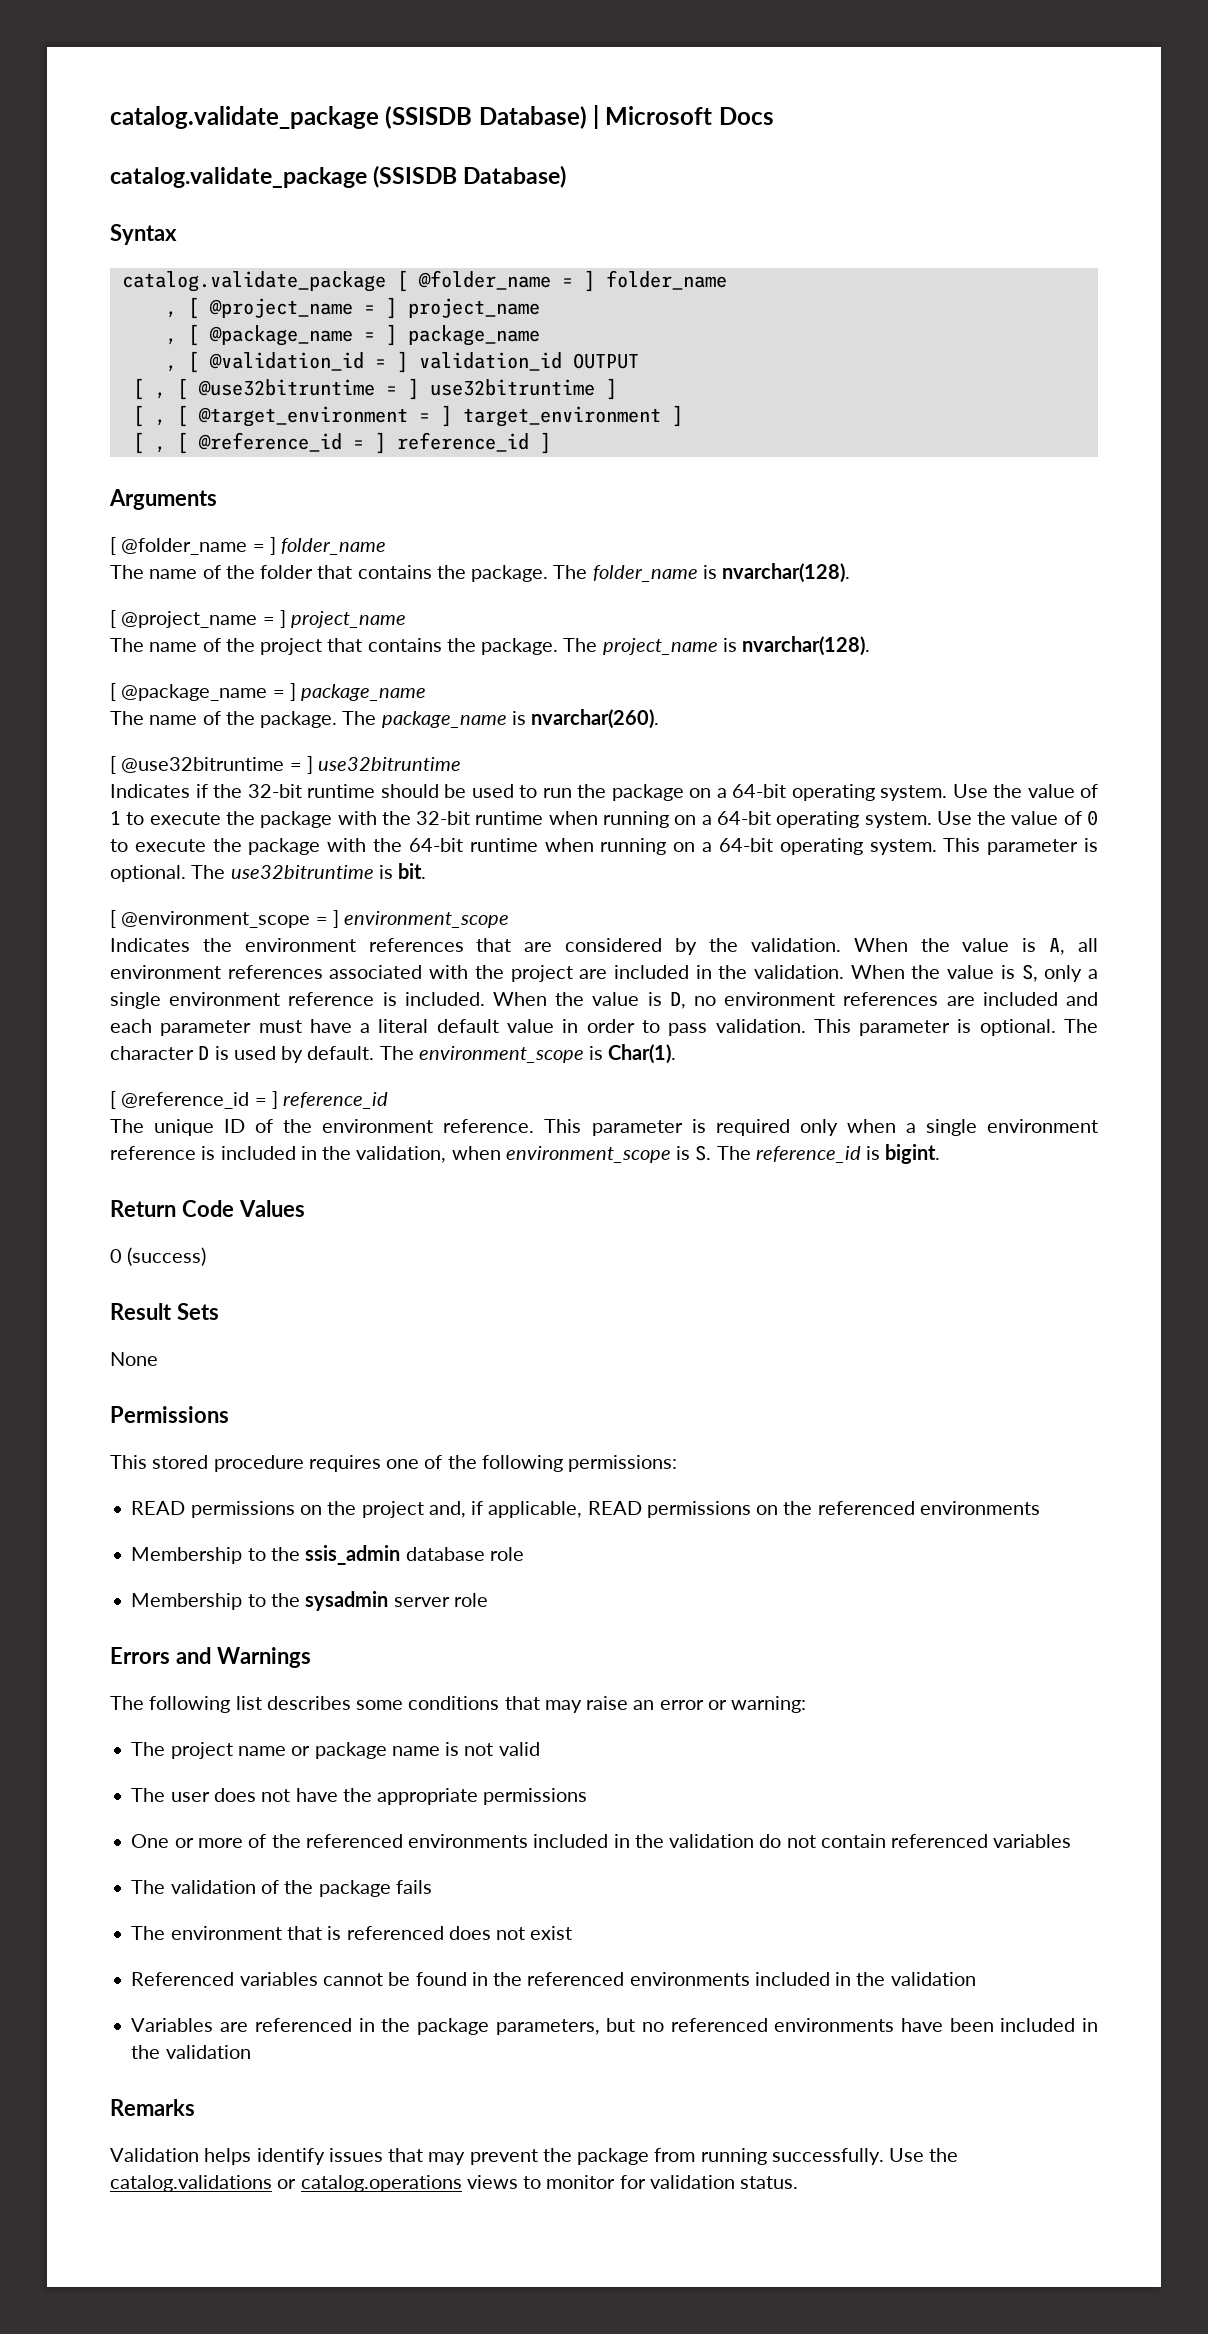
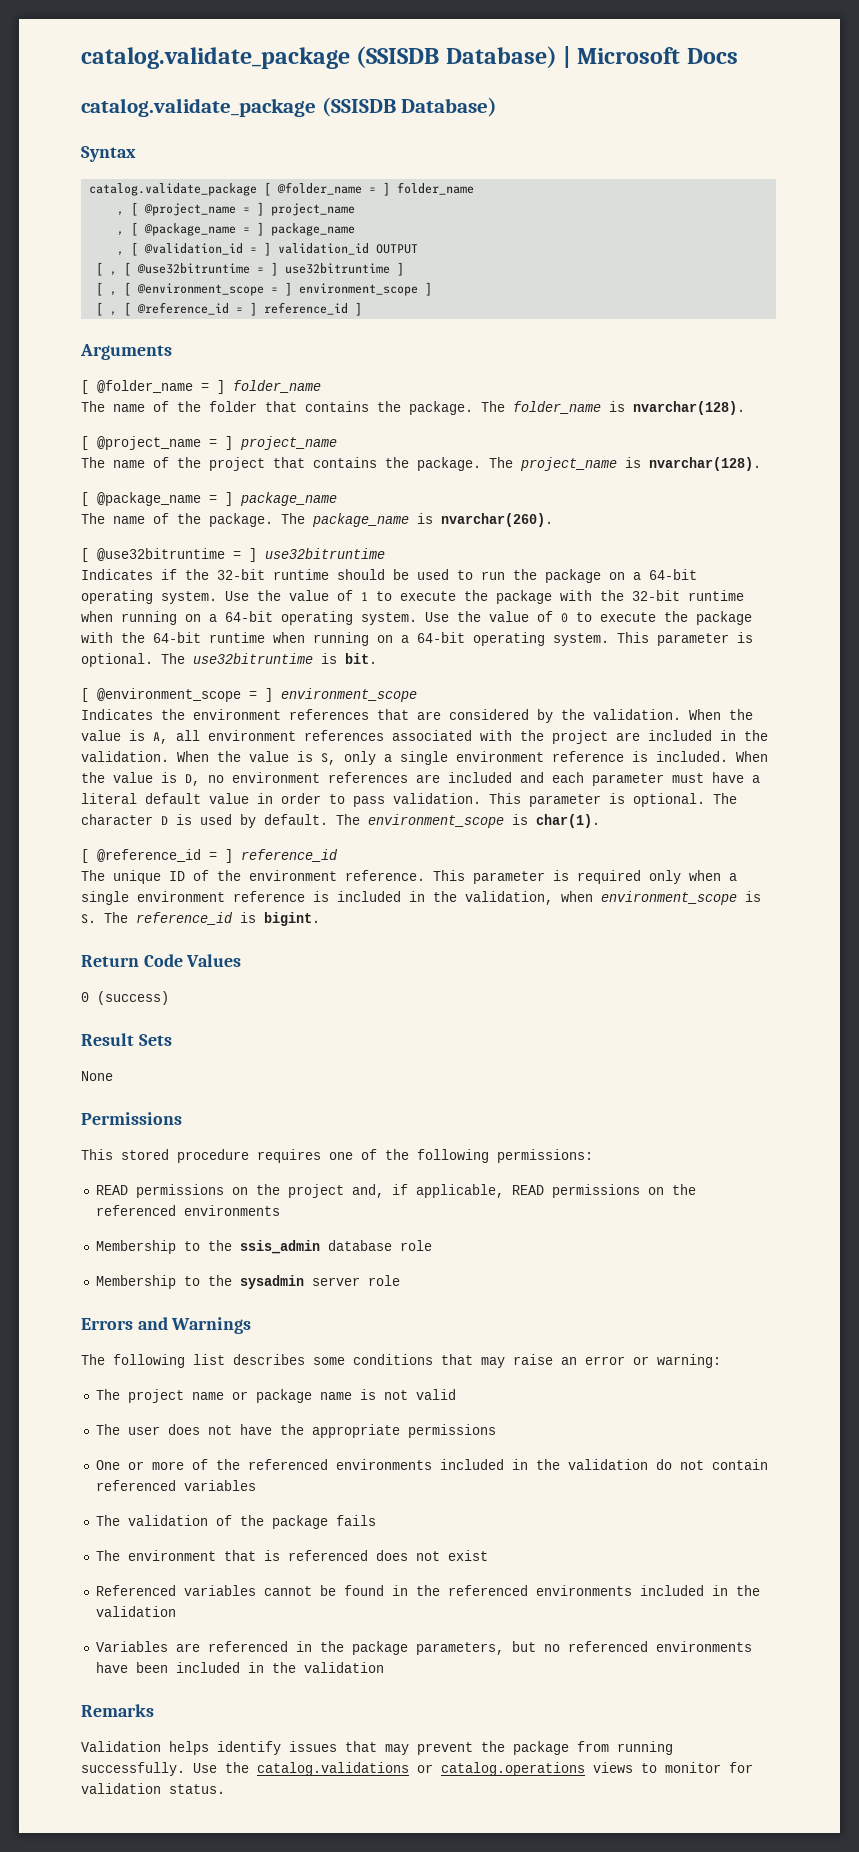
[197,405,661,427] @target_environment = ] target_environment -> [137,282,419,296] @environment_scope = ] environment_scope
[608,1044,677,1064] Char(1). -> [536,814,600,828] char(1).

